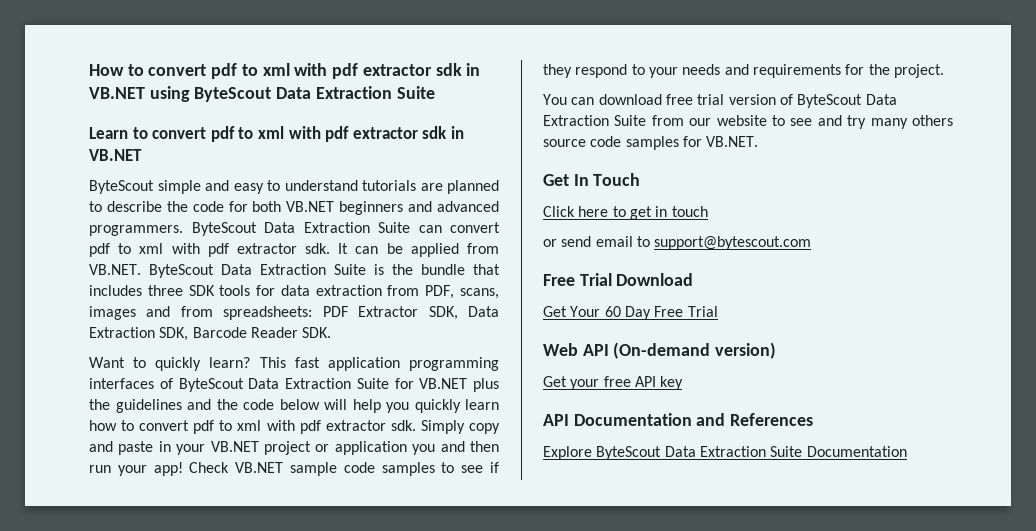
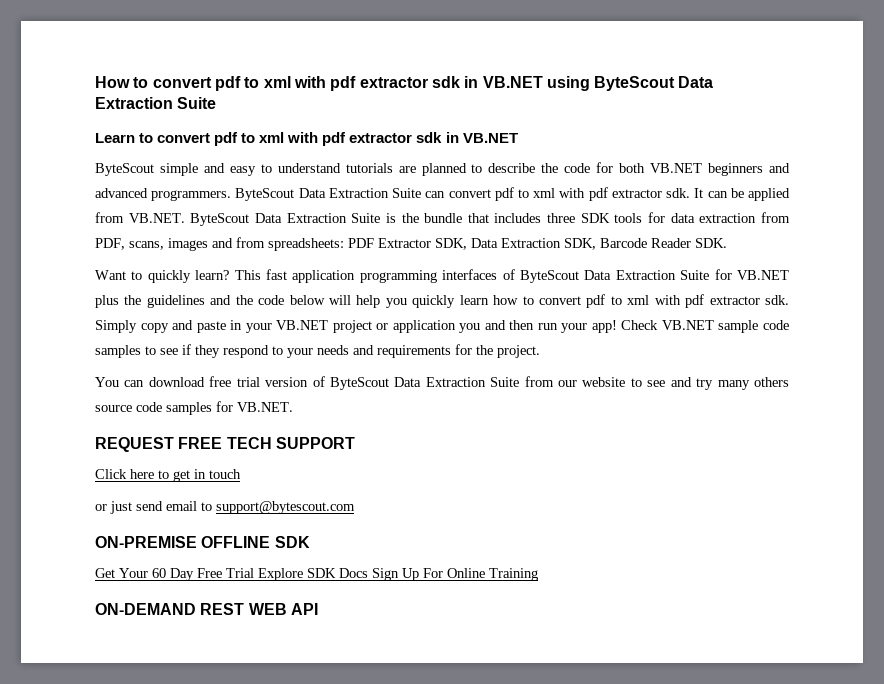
[543,173,641,186] Get In Touch -> [95,437,355,452] REQUEST FREE TECH SUPPORT
(557, 243) none -> [110,501,132,514] just
[543,273,694,286] Free Trial Download -> [95,536,310,548] ON-PREMISE OFFLINE SDK
[543,342,777,359] [543,376,684,390] [543,413,814,426] [543,446,907,460] // Web API (On-demand version) // Get your free API key // API Documentation and References // Explore ByteScout Data Extraction Suite Documentation -> [258,568,538,581] [95,603,318,615] Explore SDK Docs Sign Up For Online Training // ON-DEMAND REST WEB API

